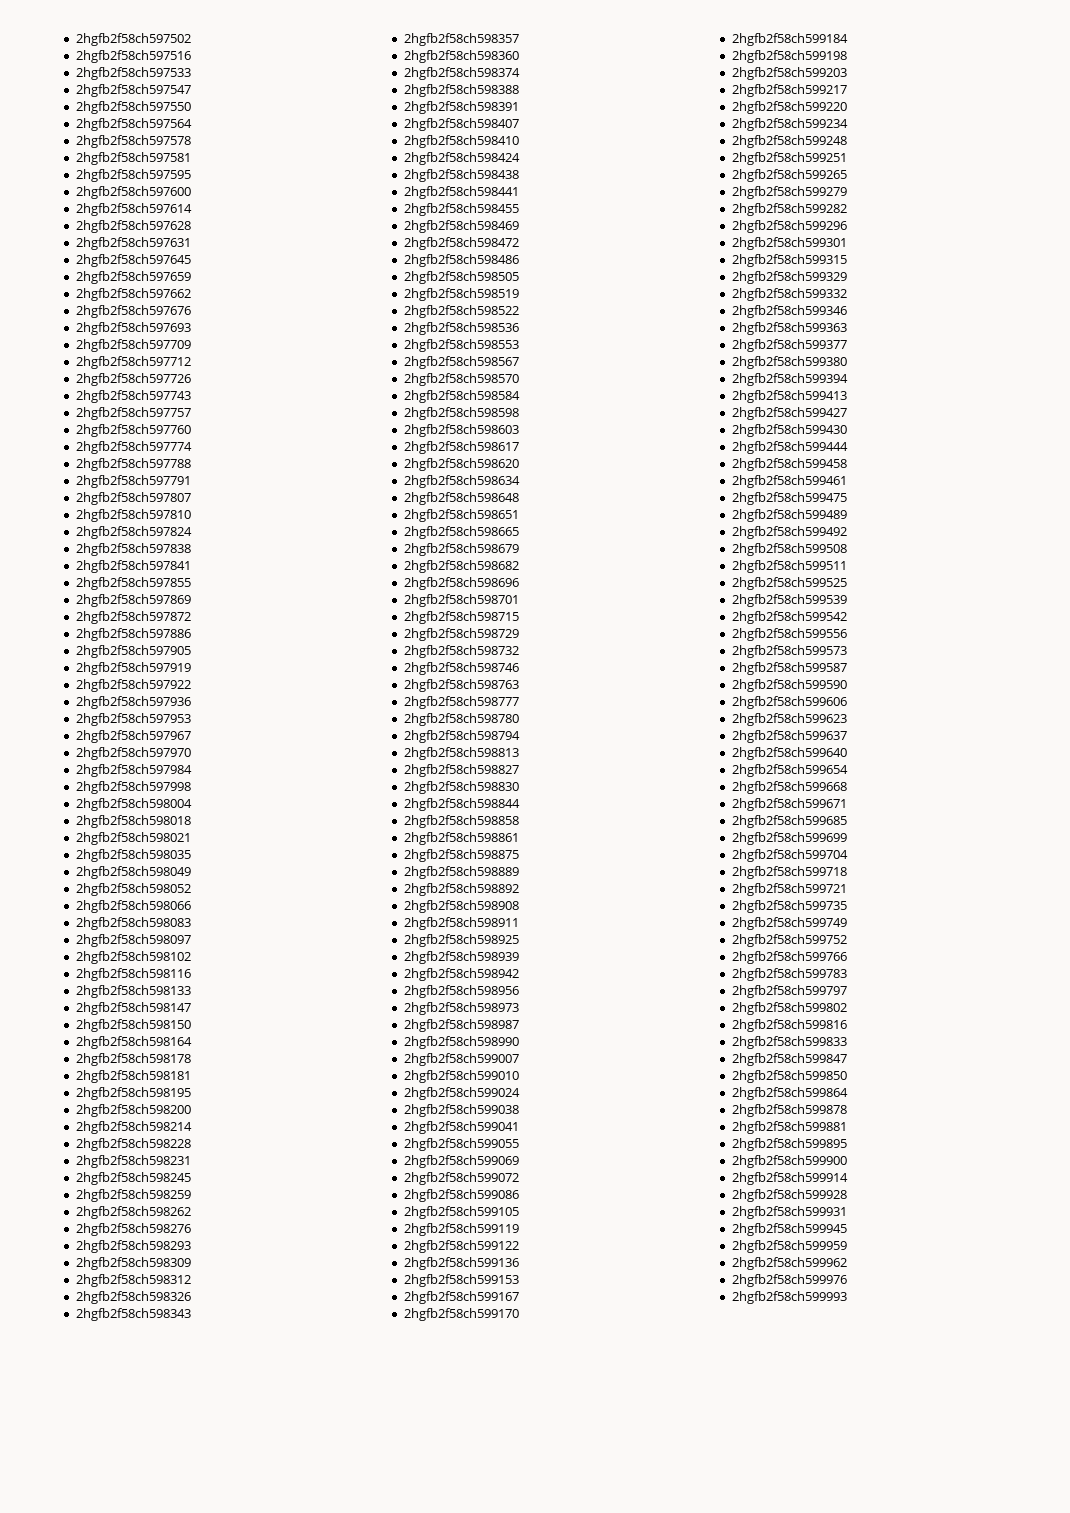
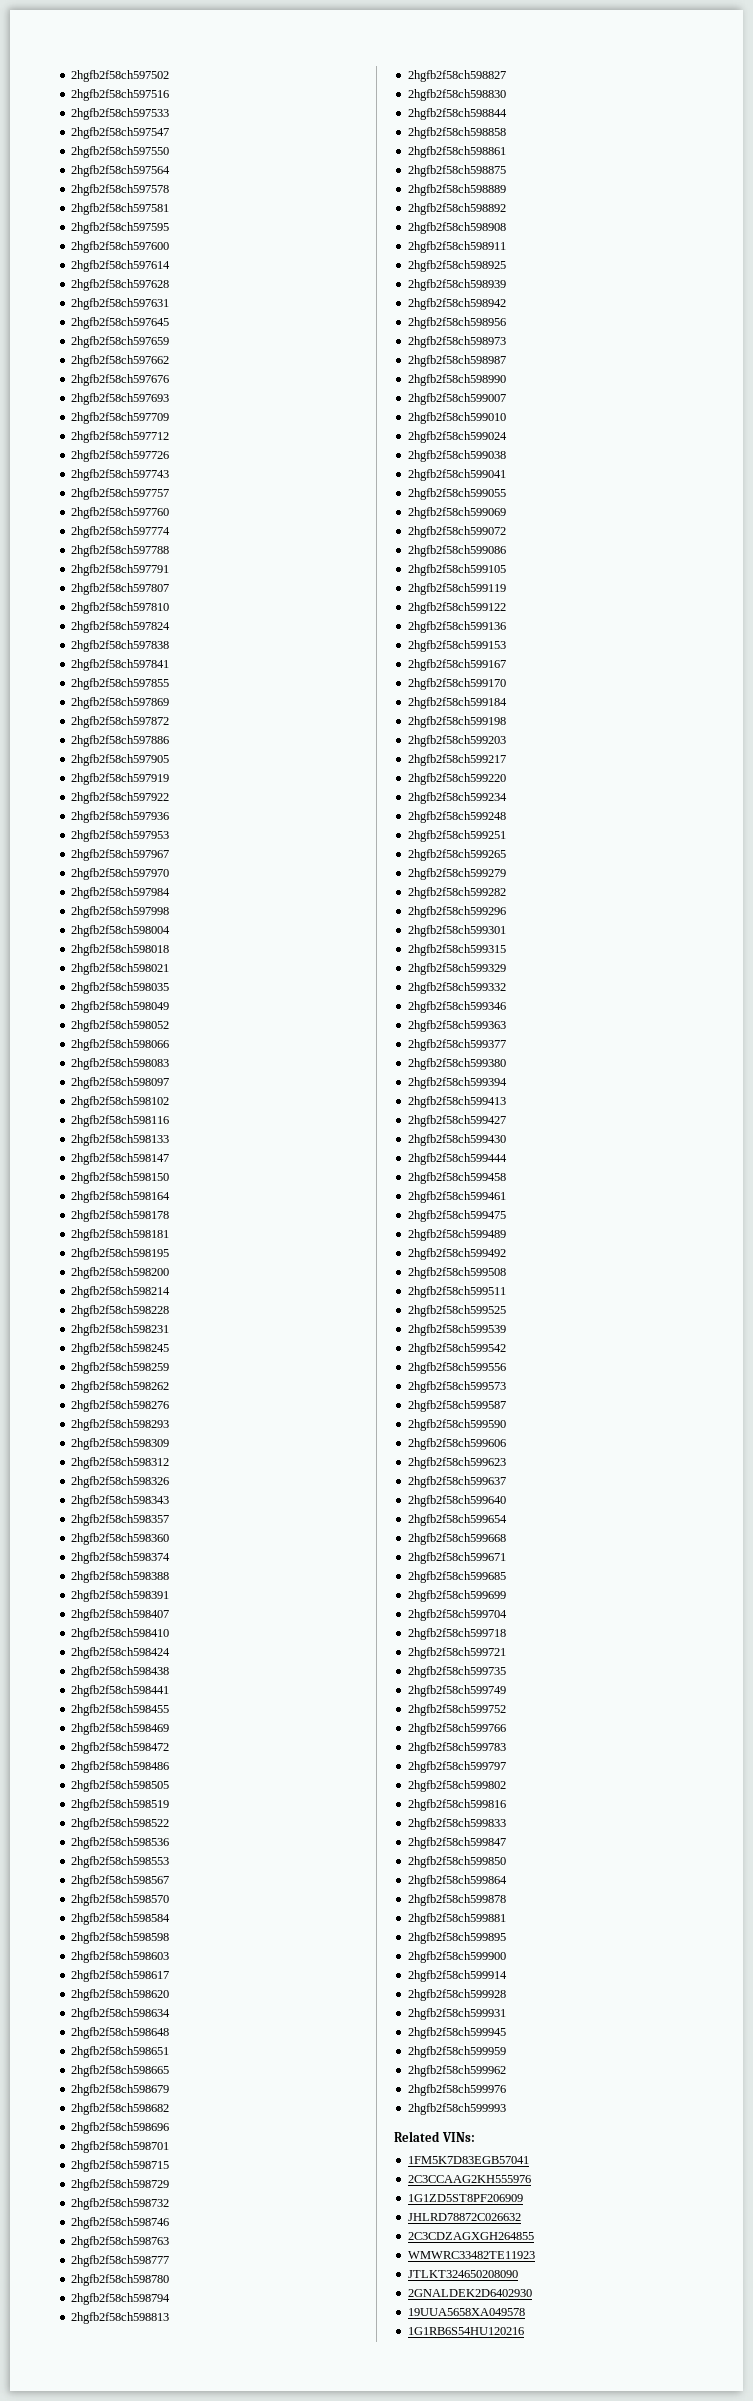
(847, 1297) none -> [394,2131,475,2142] [407,2156,529,2164] [407,2175,531,2183] [407,2194,523,2202] [407,2213,521,2221] [407,2232,534,2240] [407,2251,535,2259] [407,2270,518,2278] [407,2289,532,2297] [407,2308,525,2316] [407,2327,524,2335] // Related VINs: // 1FM5K7D83EGB57041 // 2C3CCAAG2KH555976 // 1G1ZD5ST8PF206909 // JHLRD78872C026632 // 2C3CDZAGXGH264855 // WMWRC33482TE11923 // JTLKT324650208090 // 2GNALDEK2D6402930 // 19UUA5658XA049578 // 1G1RB6S54HU120216

